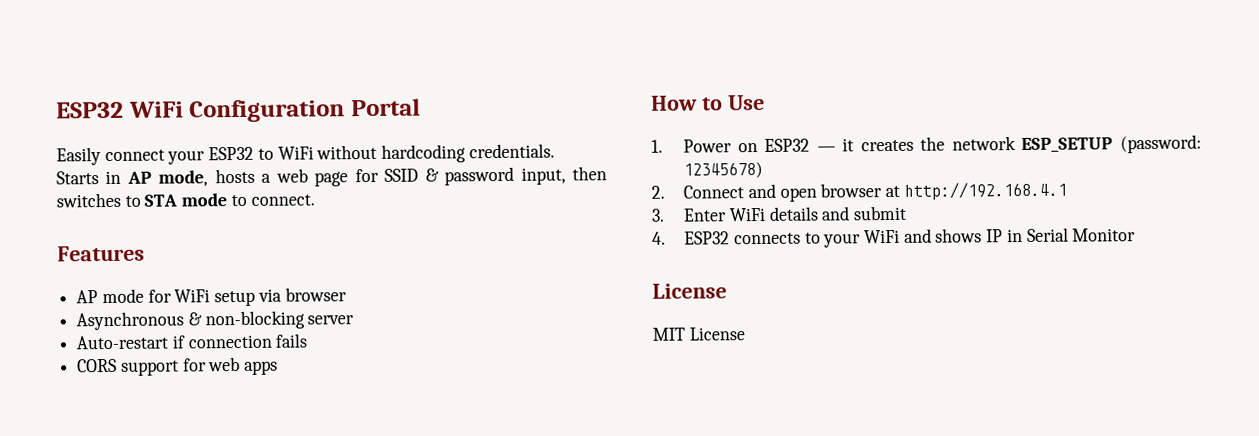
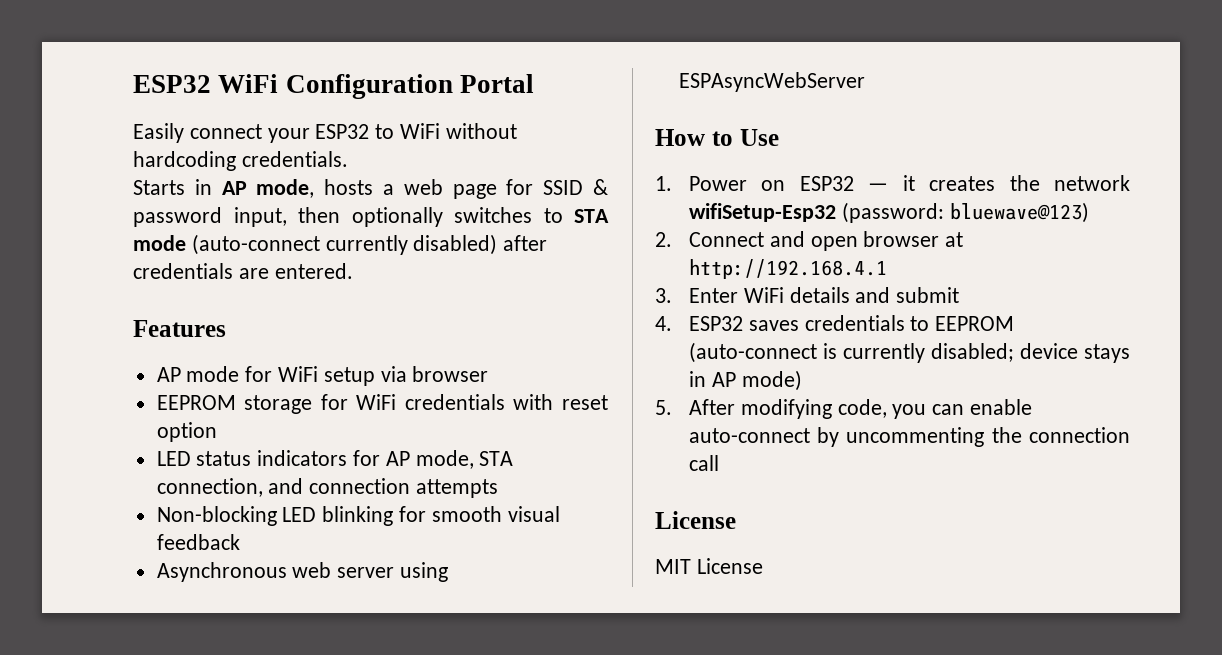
(607, 173) none -> [351,207,443,227] optionally
[230,194,315,207] to connect. -> [191,234,548,255] [133,263,353,279] (auto-connect currently disabled) after credentials are entered.
(347, 294) none -> [156,394,608,414] [156,422,217,442] [156,450,514,469] [156,478,499,498] [156,506,560,526] [156,534,240,550] // EEPROM storage for WiFi credentials with reset option // LED status indicators for AP mode, STA connection, and connection attempts // Non-blocking LED blinking for smooth visual feedback
[187,310,305,330] & non-blocking -> [292,562,332,578] web
[76,333,308,350] [77,356,279,376] // Auto-restart if connection fails // CORS support for web apps -> [400,562,449,582] [678,72,865,92] using ESPAsyncWebServer
[1021,134,1202,154] [683,161,764,179] ESP_SETUP (password: 12345678) -> [688,202,1089,223] wifiSetup-Esp32 (password: bluewave@123)
[733,227,1137,248] connects to your WiFi and shows IP in Serial Monitor -> [748,315,1015,331] [688,342,1130,363] [688,370,802,391] [655,399,1032,419] [688,427,1130,447] [688,455,719,471] saves credentials to EEPROM (auto-connect is currently disabled; device stays in AP mode) // 5. After modifying code, you can enable auto-connect by uncommenting the connection call

